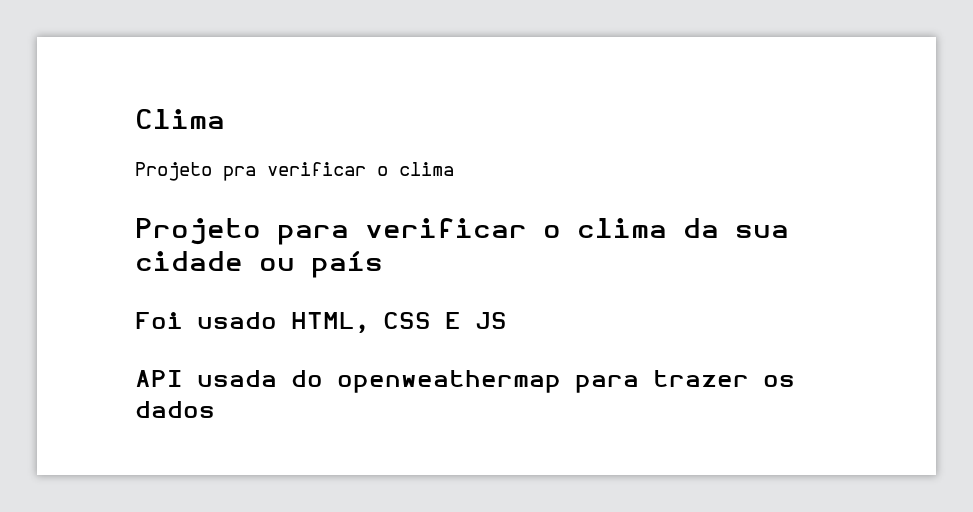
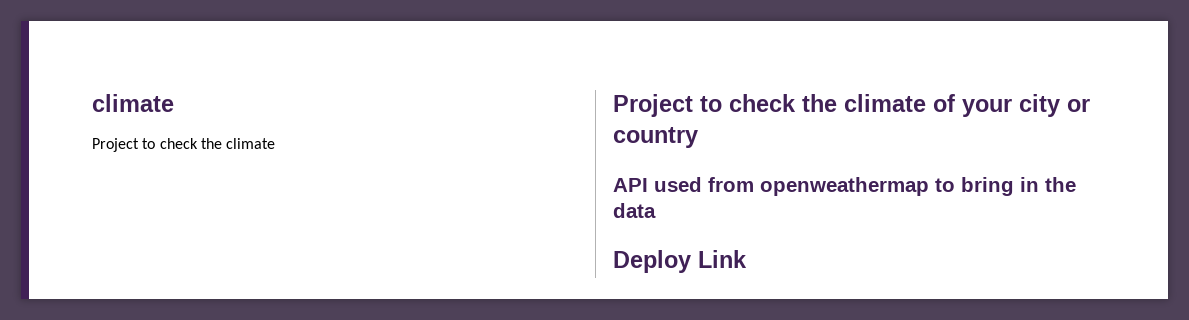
[135,109,225,129] [135,162,454,181] [135,218,789,245] [135,251,383,278] [135,312,507,334] [135,370,795,393] [135,401,215,418] Clima // Projeto pra verificar o clima // Projeto para verificar o clima da sua cidade ou país // Foi usado HTML, CSS E JS // API usada do openweathermap para trazer os dados -> [92,94,174,112] [92,138,276,152] [613,94,1090,117] [613,127,698,148] [613,177,1076,196] [613,203,656,218] [613,250,747,273] climate // Project to check the climate // Project to check the climate of your city or country // API used from openweathermap to bring in the data // Deploy Link

